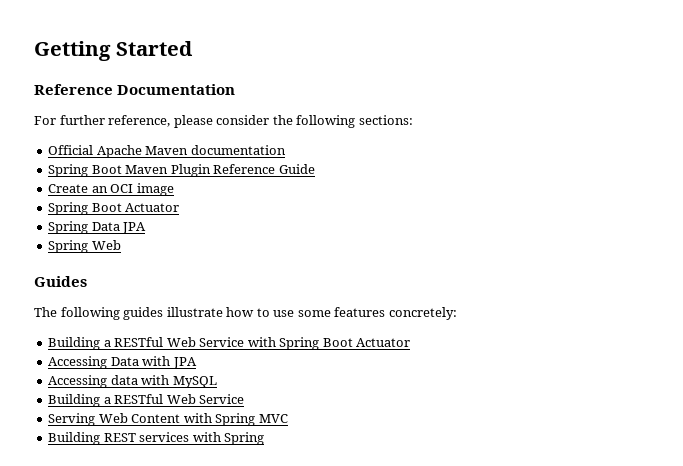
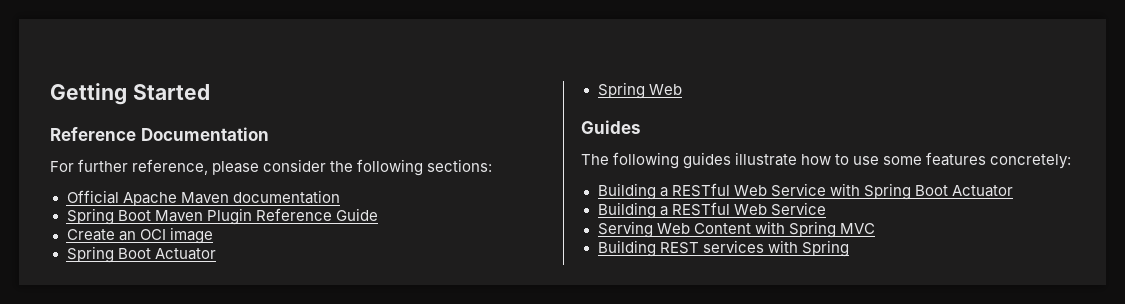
[48,221,147,234] // Spring Data JPA -> (216, 254) none
[48,356,197,369] [48,375,217,388] // Accessing Data with JPA // Accessing data with MySQL -> (1013, 191) none

